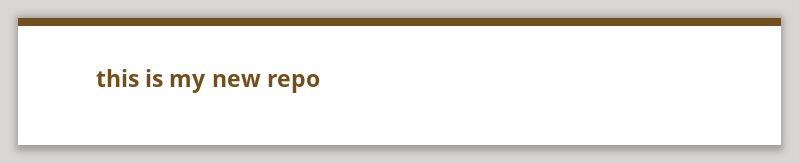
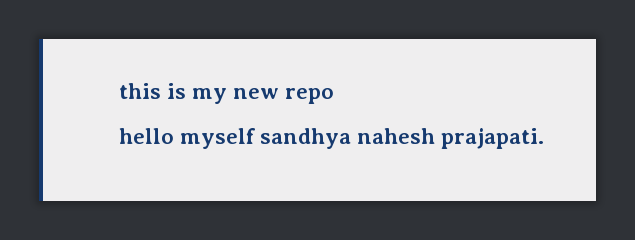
(320, 83) none -> [119,128,545,149] // hello myself sandhya nahesh prajapati.

